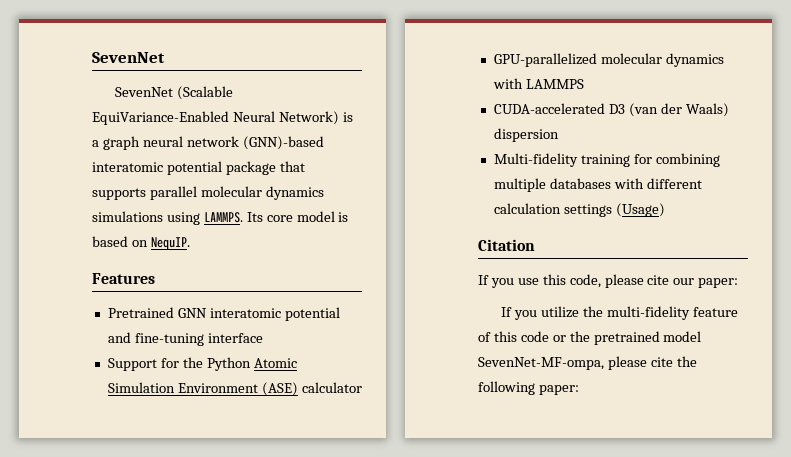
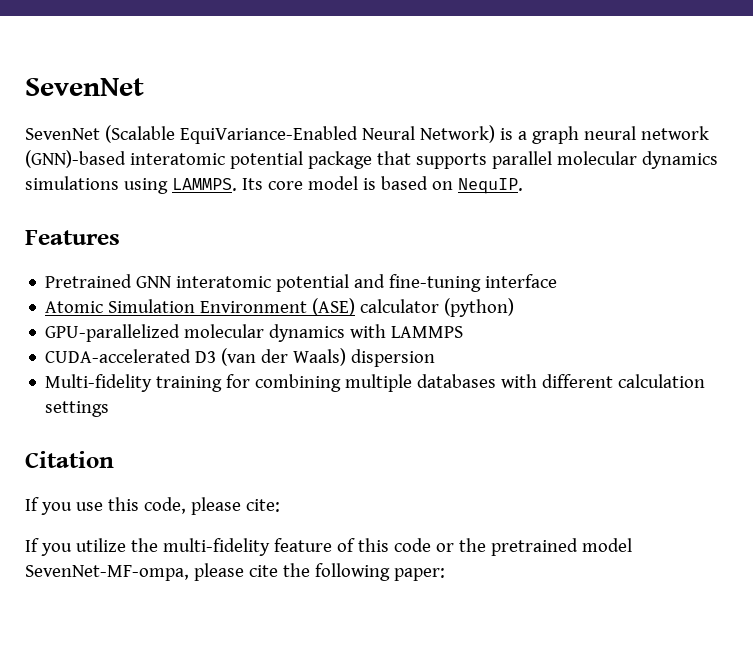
[107,357,251,371] Support for the Python -> (558, 281) none
(362, 387) none -> [444,298,515,317] (python)
[615,203,665,217] (Usage) -> (110, 409) none
[647,275,739,288] cite our paper: -> [245,499,280,512] cite:

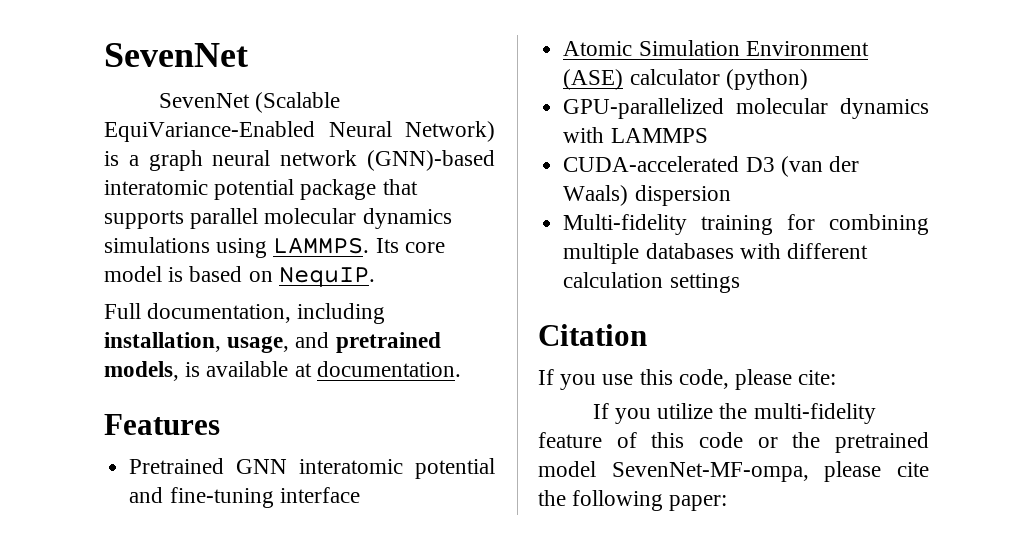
(523, 186) none -> [104,303,386,324] [104,332,441,353] [104,361,461,381] // Full documentation, including installation, usage, and pretrained models, is available at documentation.

